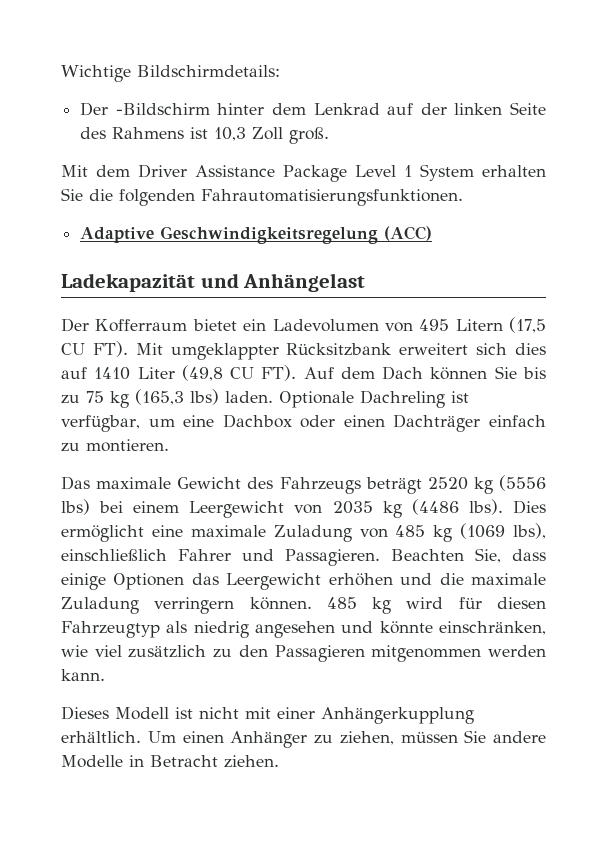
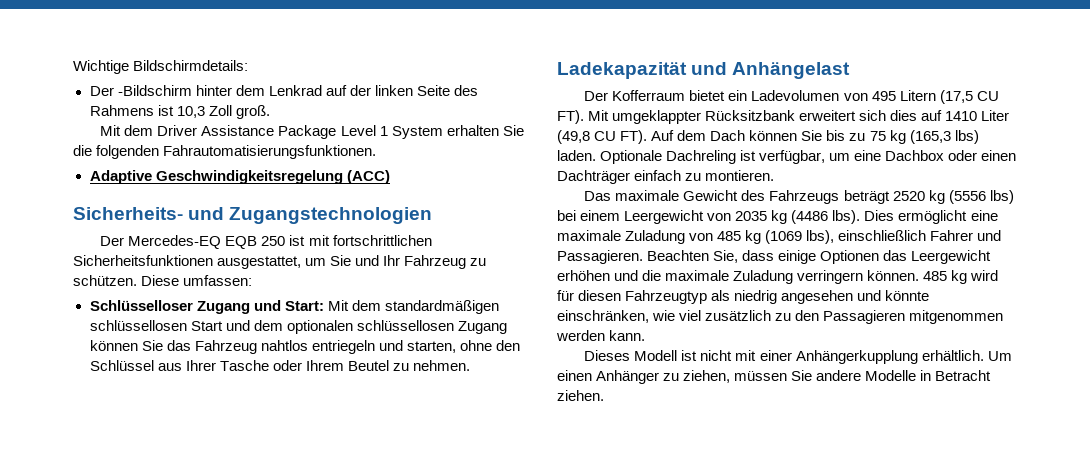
(433, 233) none -> [73,207,433,224] [100,235,432,249] [73,255,487,269] [73,275,253,286] [89,300,499,314] [89,320,507,334] [89,340,520,354] [89,360,470,371] // Sicherheits- und Zugangstechnologien // Der Mercedes-EQ EQB 250 ist mit fortschrittlichen Sicherheitsfunktionen ausgestattet, um Sie und Ihr Fahrzeug zu schützen. Diese umfassen: // Schlüsselloser Zugang und Start: Mit dem standardmäßigen schlüssellosen Start und dem optionalen schlüssellosen Zugang können Sie das Fahrzeug nahtlos entriegeln und starten, ohne den Schlüssel aus Ihrer Tasche oder Ihrem Beutel zu nehmen.

